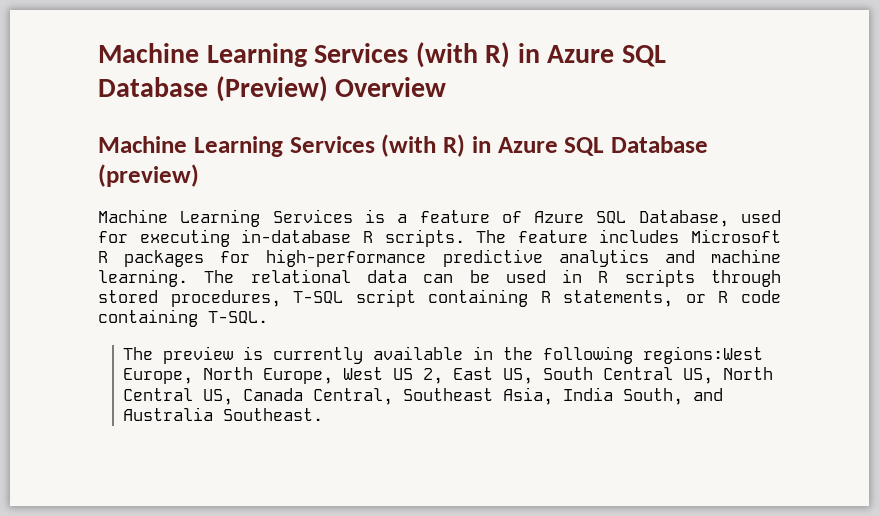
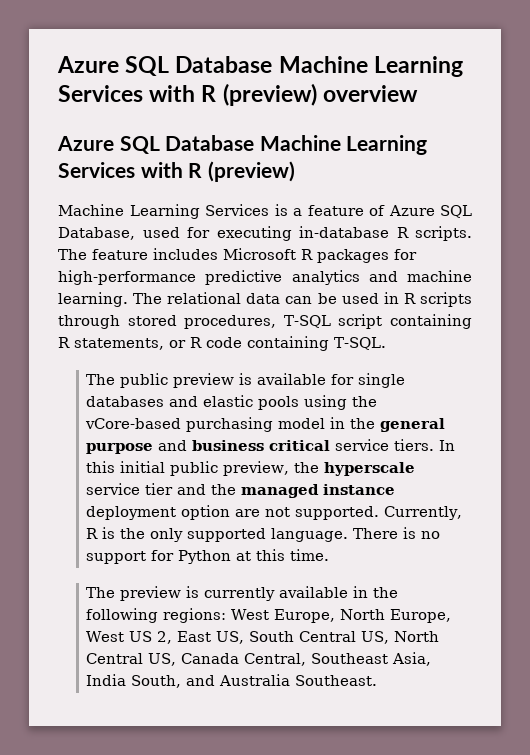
[98,42,666,68] [98,76,447,102] [98,134,708,157] Machine Learning Services (with R) in Azure SQL Database (Preview) Overview // Machine Learning Services (with R) in Azure SQL Database -> [57,56,463,77] [58,83,418,106] [57,135,428,155] [58,162,203,178] Azure SQL Database Machine Learning Services with R (preview) overview // Azure SQL Database Machine Learning Services with R
(268, 317) none -> [86,373,406,388] [86,395,378,410] [85,417,446,432] [86,439,456,454] [86,461,416,476] [86,483,396,498] [86,505,463,520] [86,527,441,542] [86,549,330,564] // The public preview is available for single databases and elastic pools using the vCore-based purchasing model in the general purpose and business critical service tiers. In this initial public preview, the hyperscale service tier and the managed instance deployment option are not supported. Currently, R is the only supported language. There is no support for Python at this time.
[643,346,764,364] regions:West -> [163,608,270,623] regions: West

